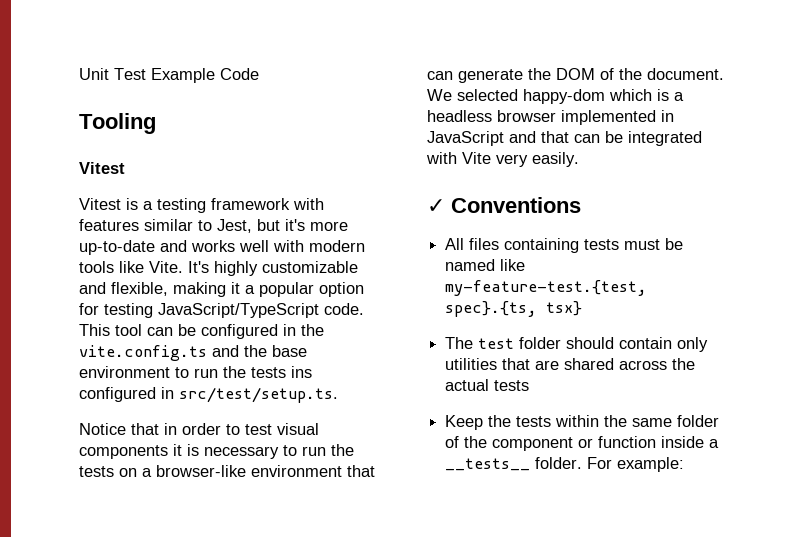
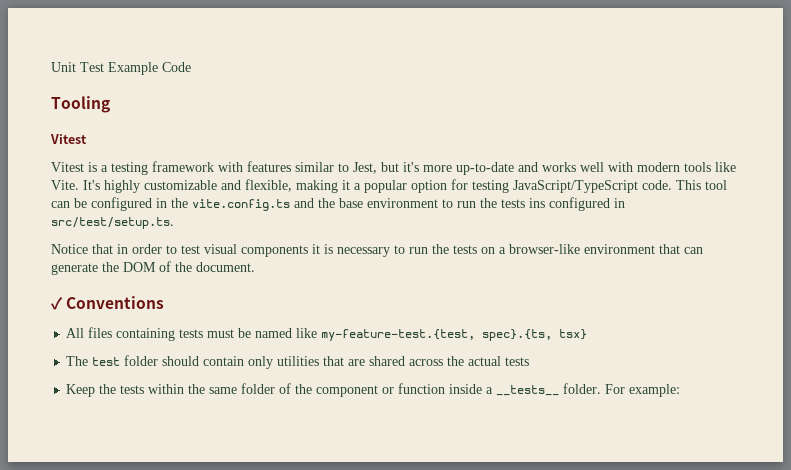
[427,89,684,104] [427,110,674,125] [427,131,702,146] [426,152,579,167] We selected happy-dom which is a headless browser implemented in JavaScript and that can be integrated with Vite very easily. -> (255, 267) none

